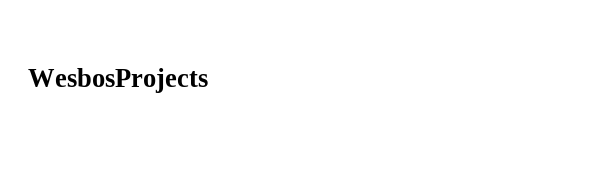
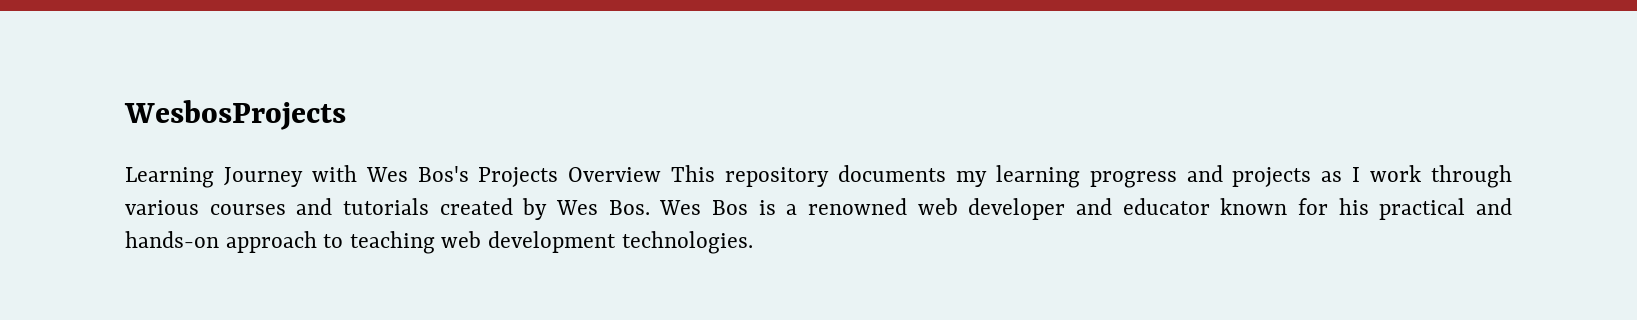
(208, 80) none -> [125,165,1513,188] [125,198,1513,220] [125,231,753,254] // Learning Journey with Wes Bos's Projects Overview This repository documents my learning progress and projects as I work through various courses and tutorials created by Wes Bos. Wes Bos is a renowned web developer and educator known for his practical and hands-on approach to teaching web development technologies.

